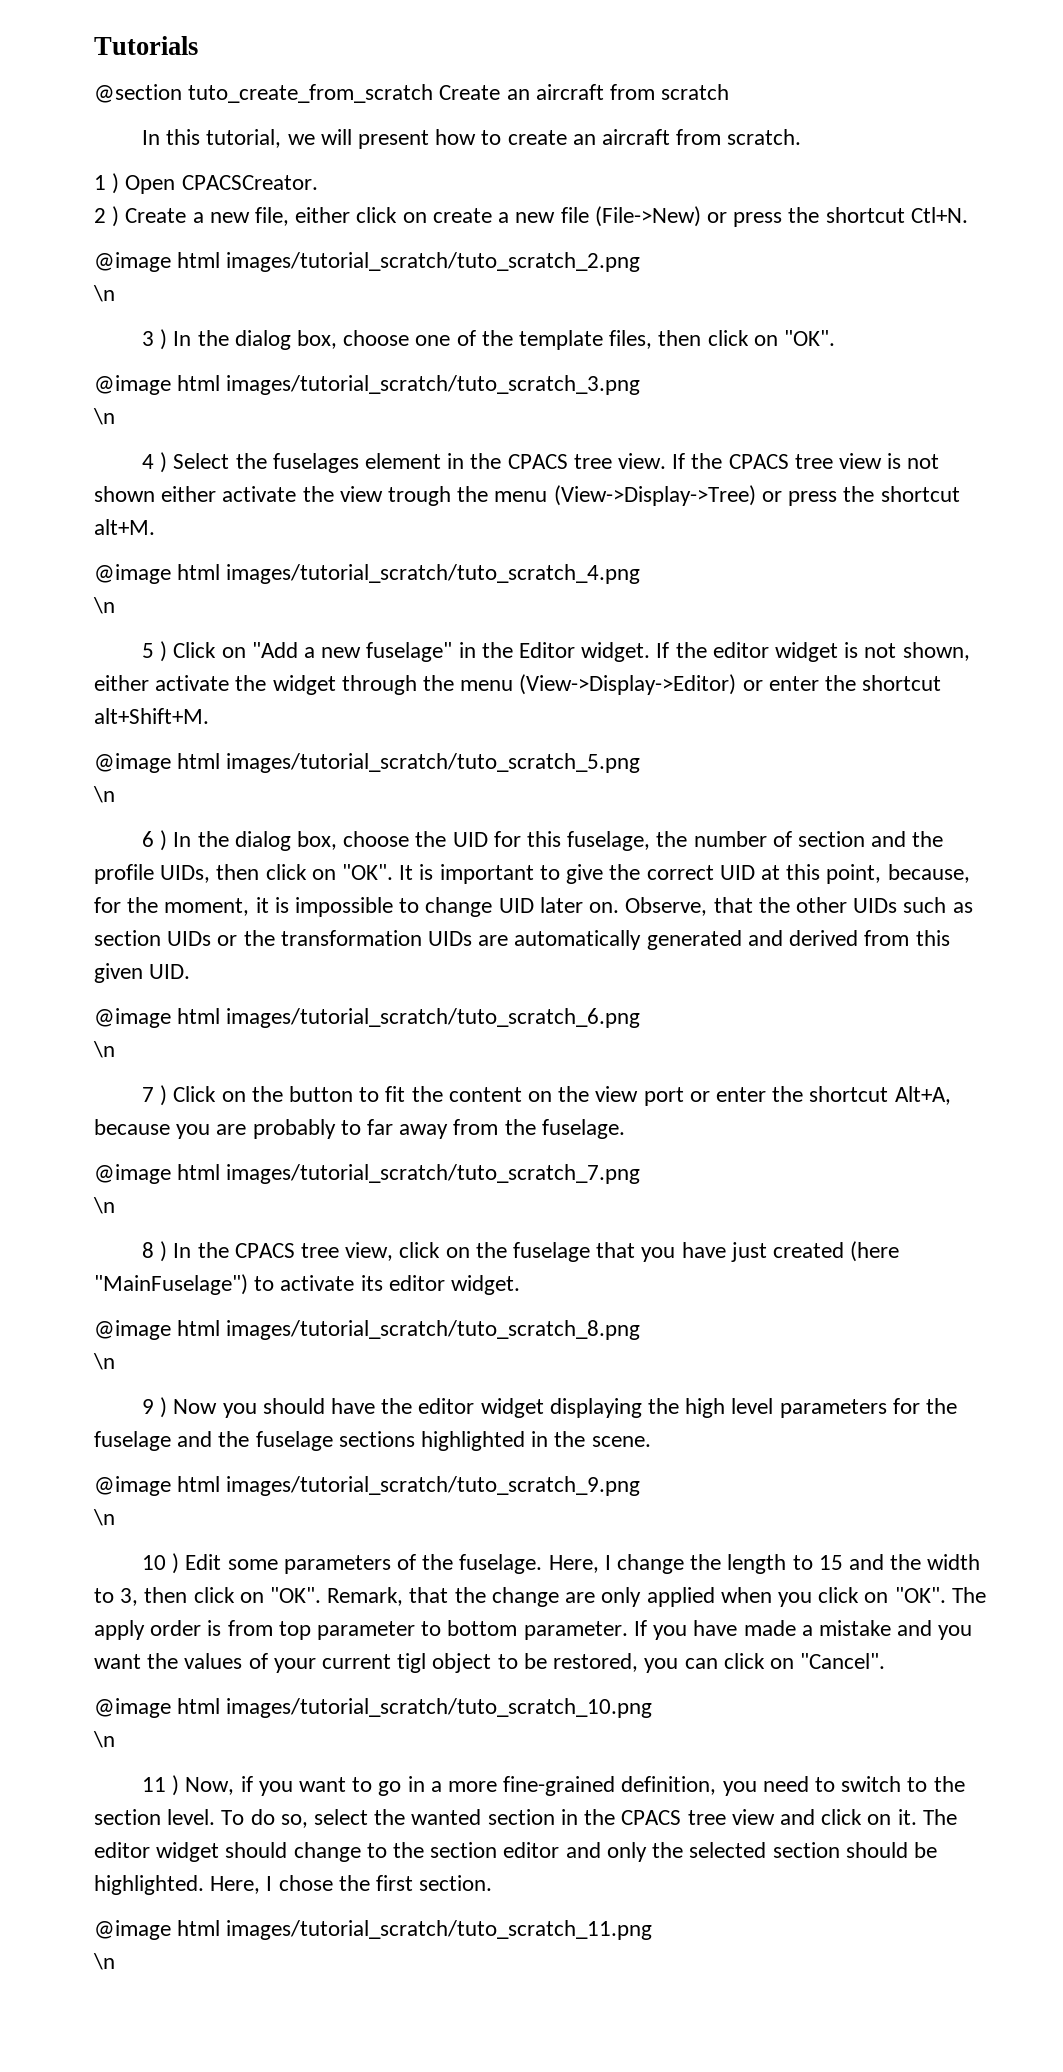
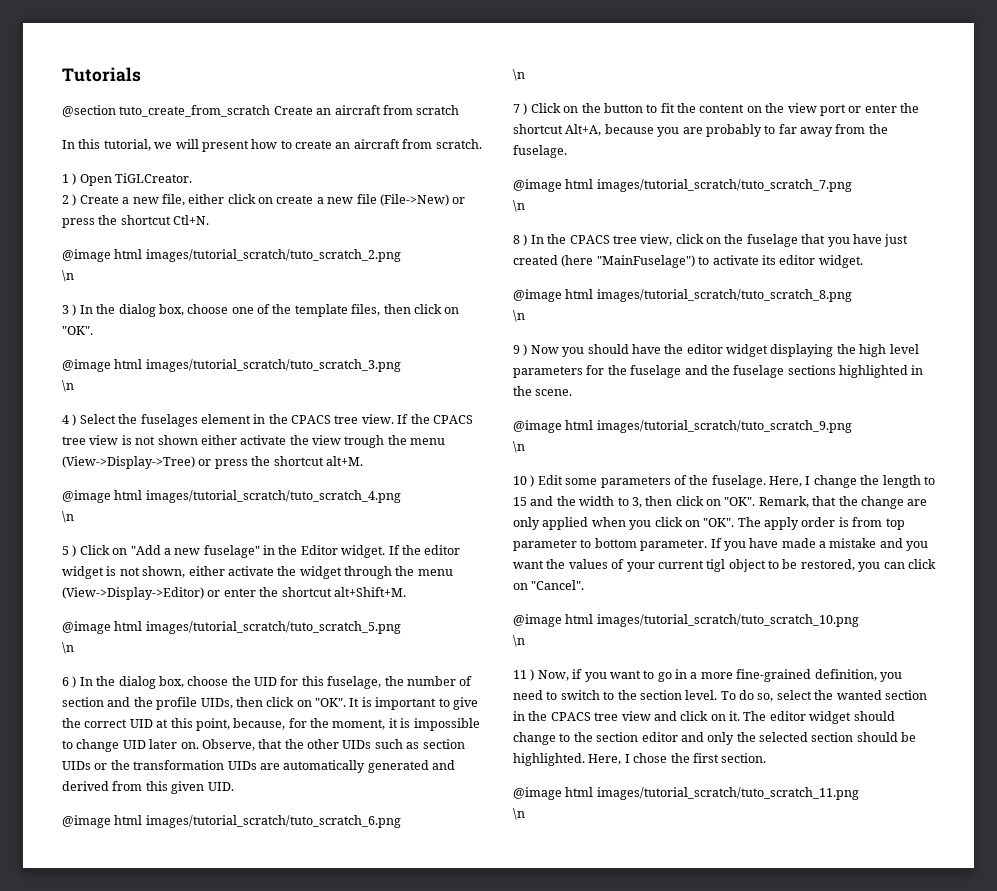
[181,175,318,190] CPACSCreator. -> [115,173,193,183] TiGLCreator.

